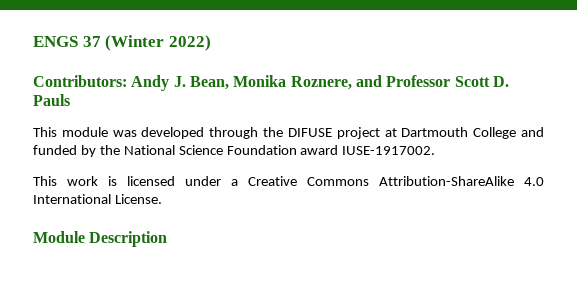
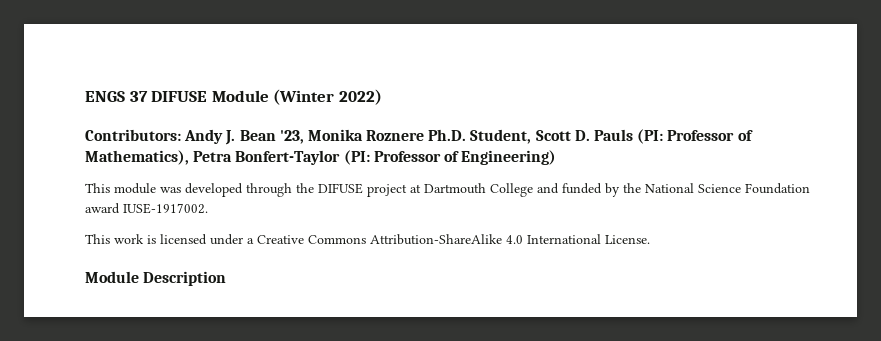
(101, 41) none -> [151,90,269,102] DIFUSE Module
[189,75,509,90] [33,94,70,106] Bean, Monika Roznere, and Professor Scott D. Pauls -> [239,129,753,144] [85,150,557,165] Bean '23, Monika Roznere Ph.D. Student, Scott D. Pauls (PI: Professor of Mathematics), Petra Bonfert-Taylor (PI: Professor of Engineering)

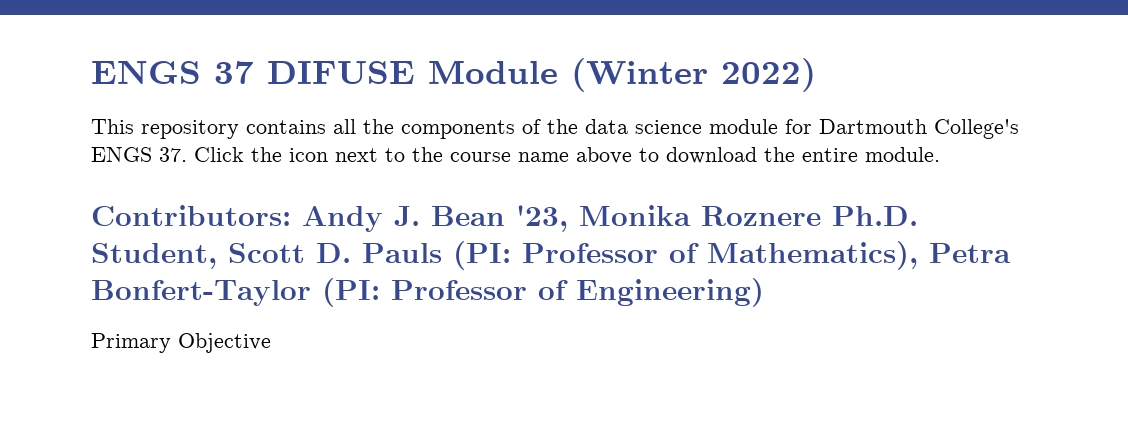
(382, 97) none -> [91,119,1019,139] [91,147,940,164] // This repository contains all the components of the data science module for Dartmouth College's ENGS 37. Click the icon next to the course name above to download the entire module.
[85,183,810,197] [85,203,208,214] [85,234,650,245] [85,271,227,286] This module was developed through the DIFUSE project at Dartmouth College and funded by the National Science Foundation award IUSE-1917002. // This work is licensed under a Creative Commons Attribution-ShareAlike 4.0 International License. // Module Description -> [91,333,271,353] Primary Objective

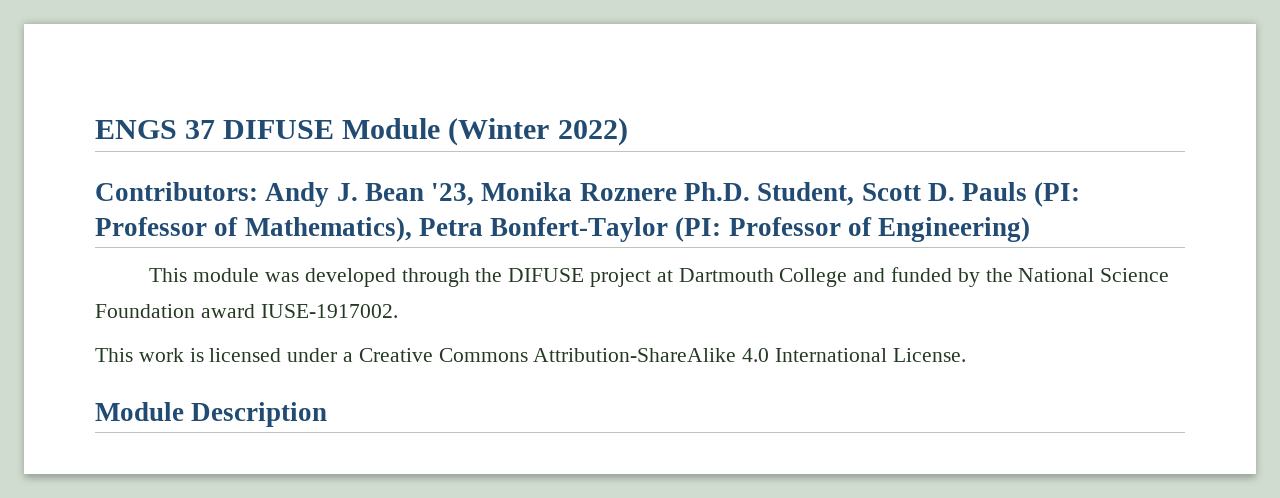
[91,119,1019,139] [91,147,940,164] // This repository contains all the components of the data science module for Dartmouth College's ENGS 37. Click the icon next to the course name above to download the entire module. -> (628, 132) none
[91,333,271,353] Primary Objective -> [149,267,1170,287] [95,304,398,318] [95,348,966,362] [95,402,328,427] This module was developed through the DIFUSE project at Dartmouth College and funded by the National Science Foundation award IUSE-1917002. // This work is licensed under a Creative Commons Attribution-ShareAlike 4.0 International License. // Module Description

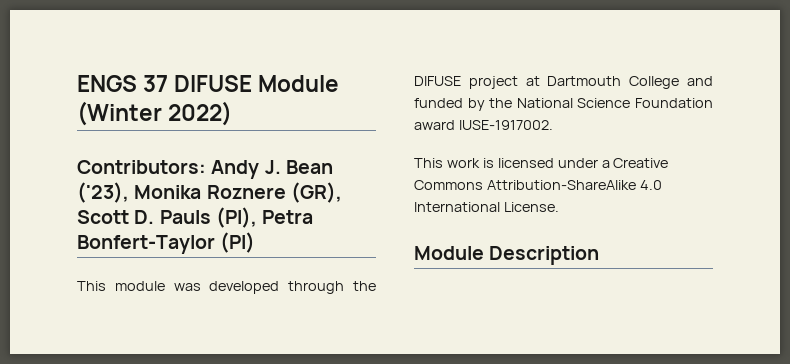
[431,183,475,206] '23, -> [77,182,129,203] ('23),
[684,182,855,206] Ph.D. Student, -> [290,182,342,203] (GR),
[1034,182,1081,207] [95,217,1031,242] (PI: Professor of Mathematics), Petra Bonfert-Taylor (PI: Professor of Engineering) -> [215,207,314,228] [77,232,256,254] (PI), Petra Bonfert-Taylor (PI)

